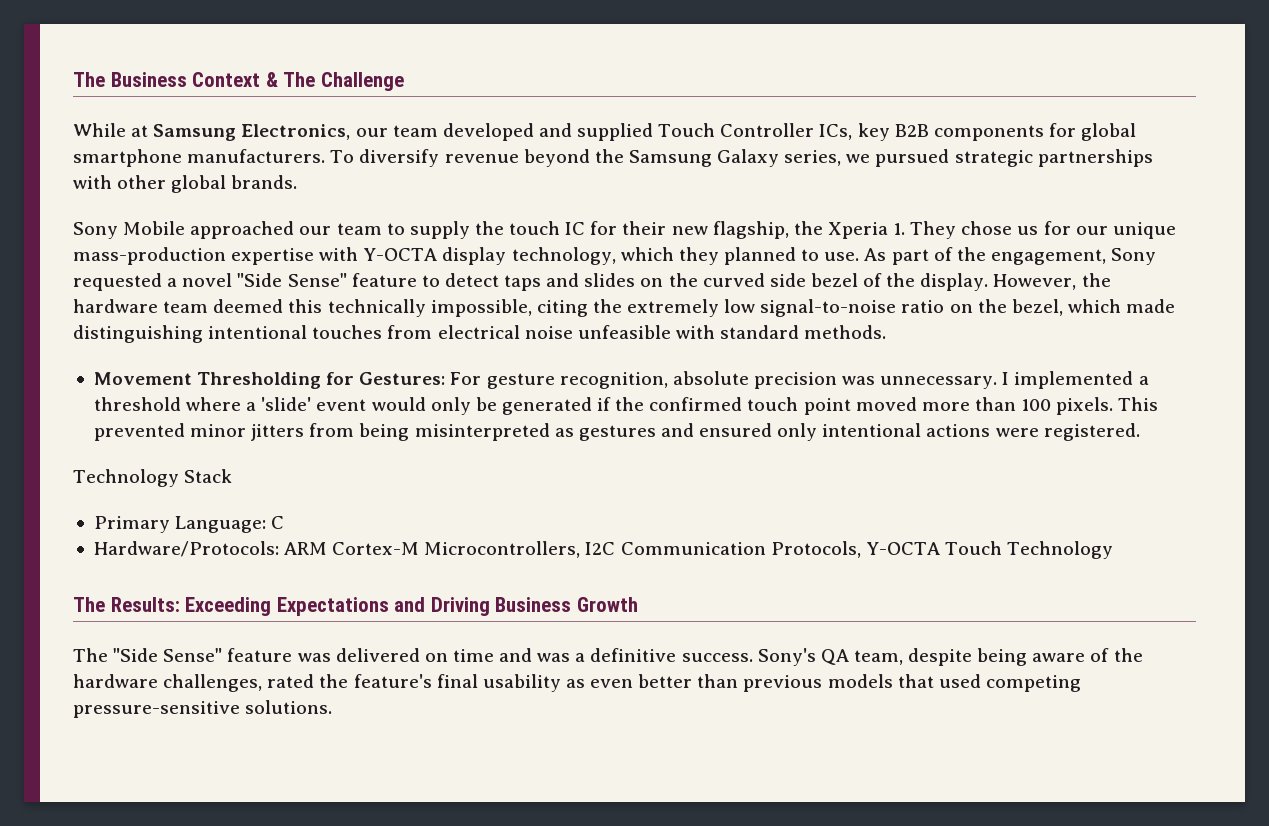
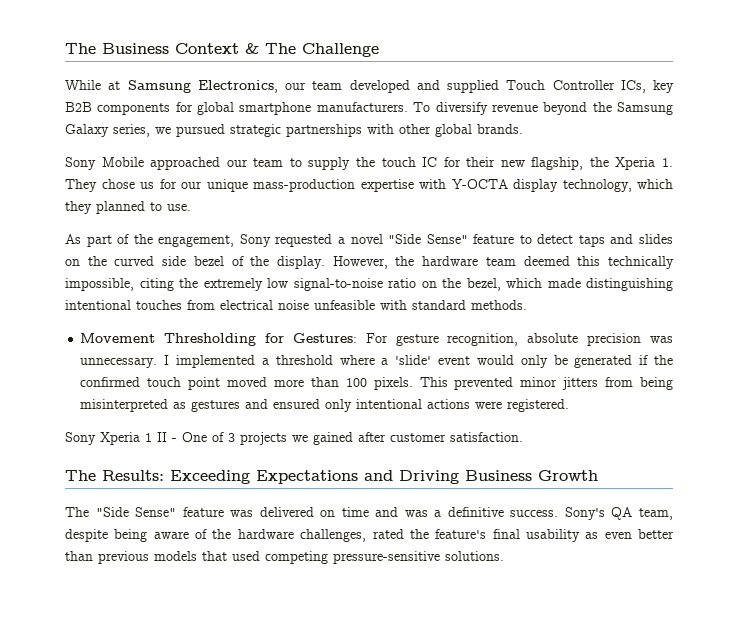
(860, 256) none -> (191, 207) //
[73,469,233,487] [93,516,285,533] [93,541,1114,559] Technology Stack // Primary Language: C // Hardware/Protocols: ARM Cortex-M Microcontrollers, I2C Communication Protocols, Y-OCTA Touch Technology -> [65,432,523,445] Sony Xperia 1 II - One of 3 projects we gained after customer satisfaction.

